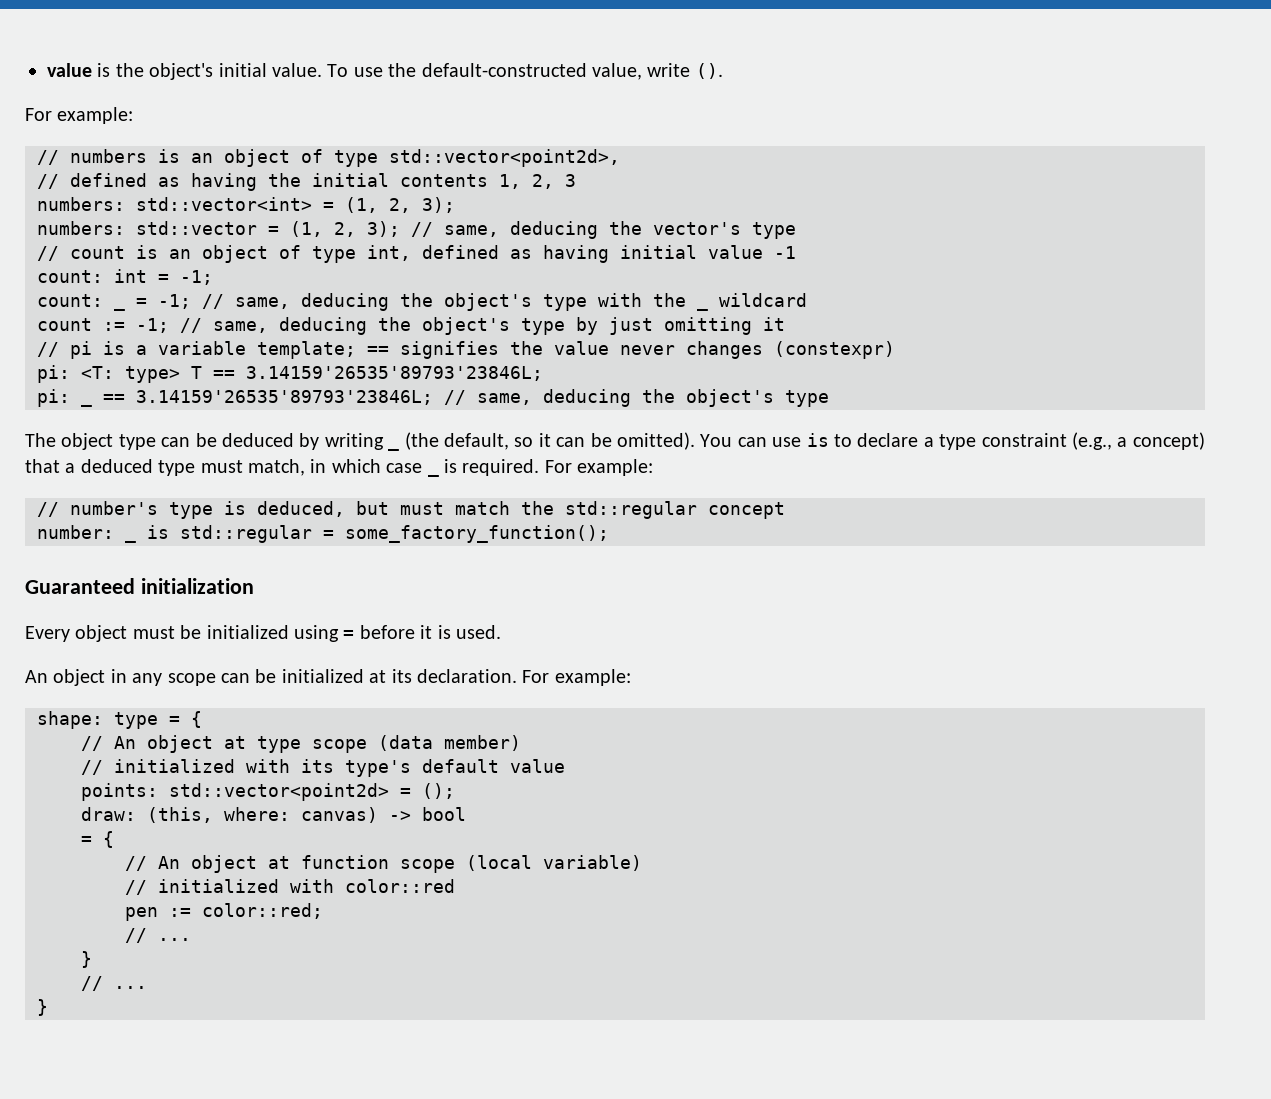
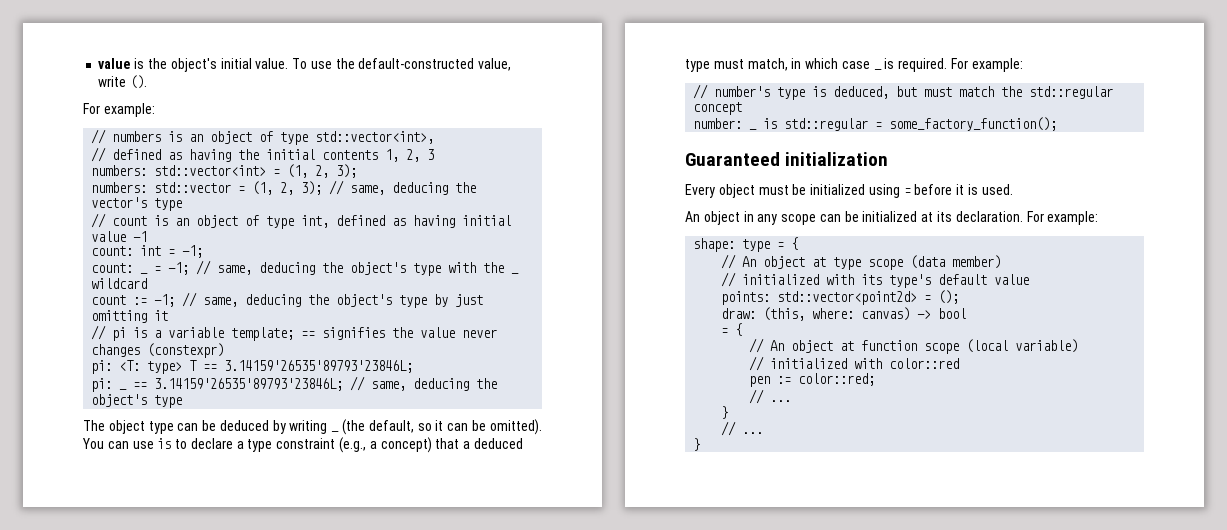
[389,149,620,167] std::vector<point2d>, -> [315,131,435,144] std::vector<int>,

